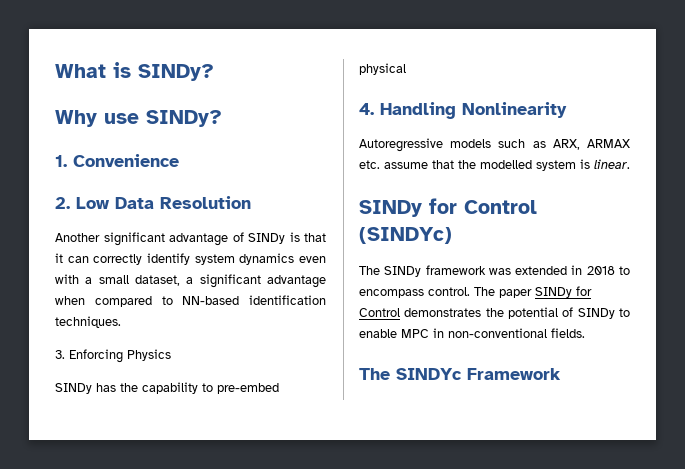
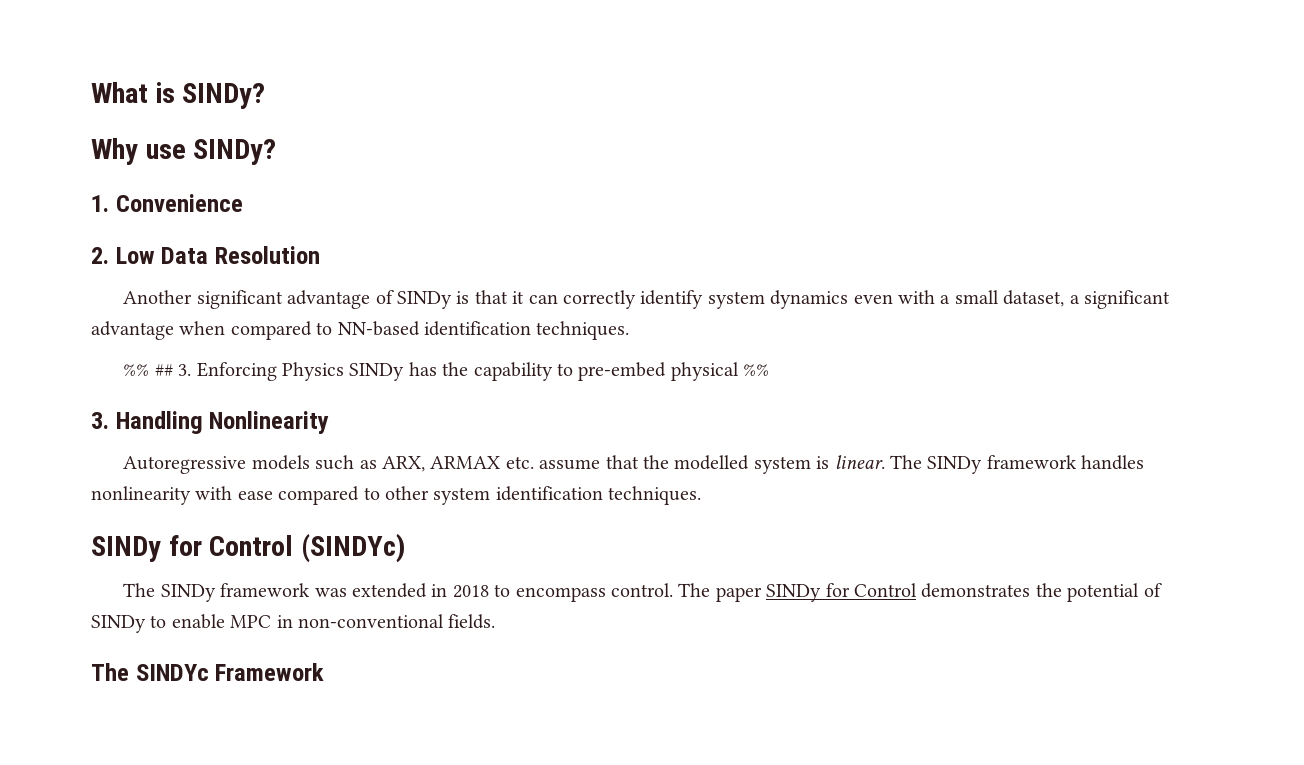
(121, 322) none -> [123,364,173,376] %% ##
(171, 355) // -> (345, 371) none
[359,103,374,115] // 4. -> [743,364,770,376] [91,412,109,429] %% // 3.
(630, 164) none -> [890,455,1145,474] [91,486,702,505] The SINDy framework handles nonlinearity with ease compared to other system identification techniques.

